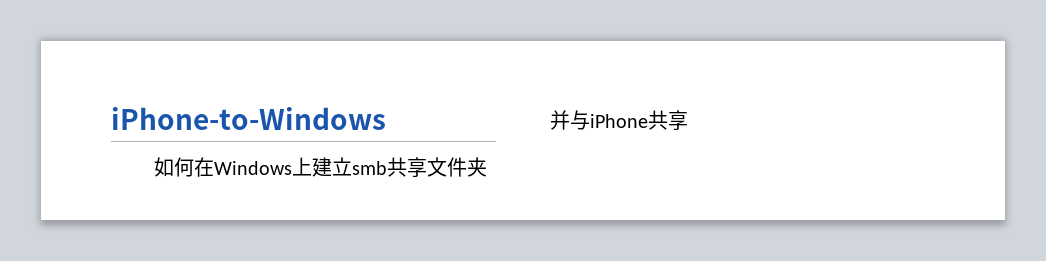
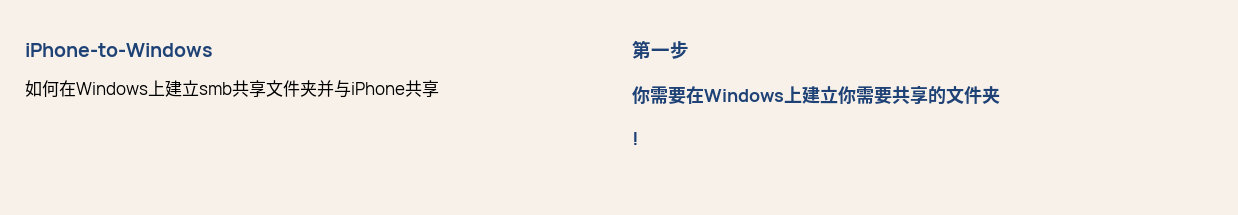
(688, 120) none -> [632,40,689,59] [632,85,1000,105] [632,132,639,145] // 第一步 // 你需要在Windows上建立你需要共享的文件夹 // !

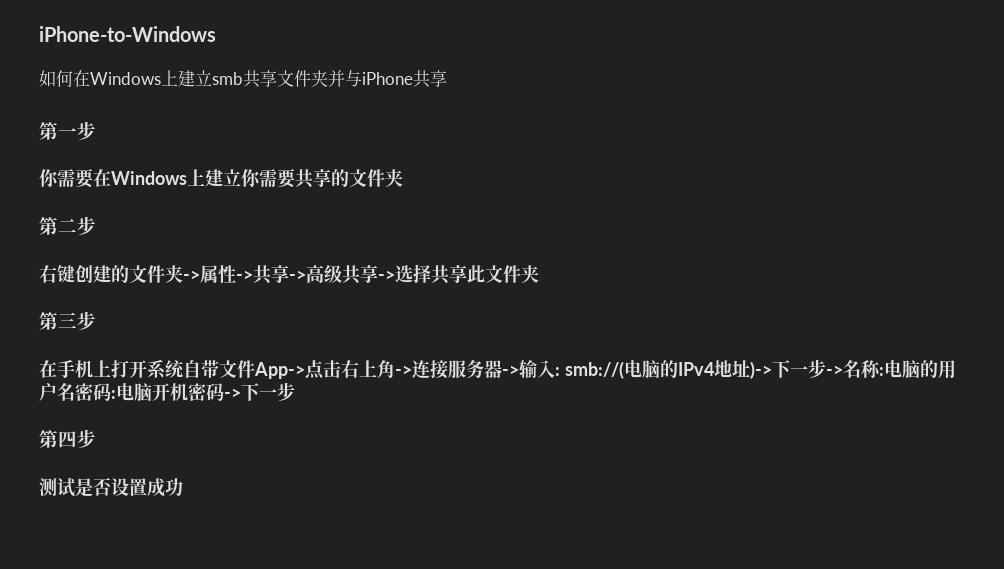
[632,132,639,145] ! -> [39,216,96,235] [39,264,539,284] [39,311,96,330] [39,359,956,380] [39,382,295,401] [39,429,96,448] [39,477,183,497] 第二步 // 右键创建的文件夹->属性->共享->高级共享->选择共享此文件夹 // 第三步 // 在手机上打开系统自带文件App->点击右上角->连接服务器->输入: smb://(电脑的IPv4地址)->下一步->名称:电脑的用户名密码:电脑开机密码->下一步 // 第四步 // 测试是否设置成功

